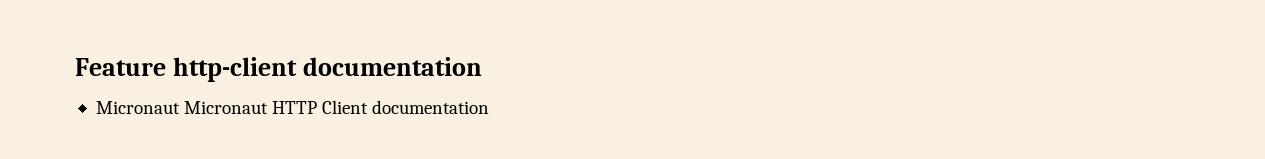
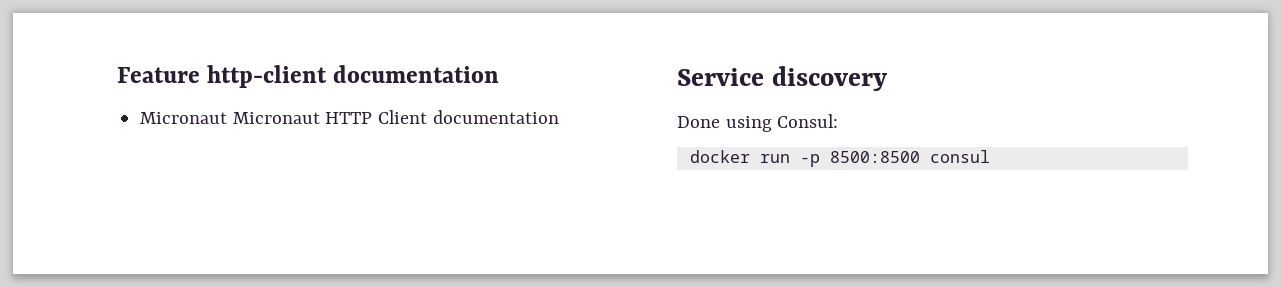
(490, 107) none -> [677,66,888,91] [677,114,839,132] [689,150,990,167] // Service discovery // Done using Consul: // docker run -p 8500:8500 consul

